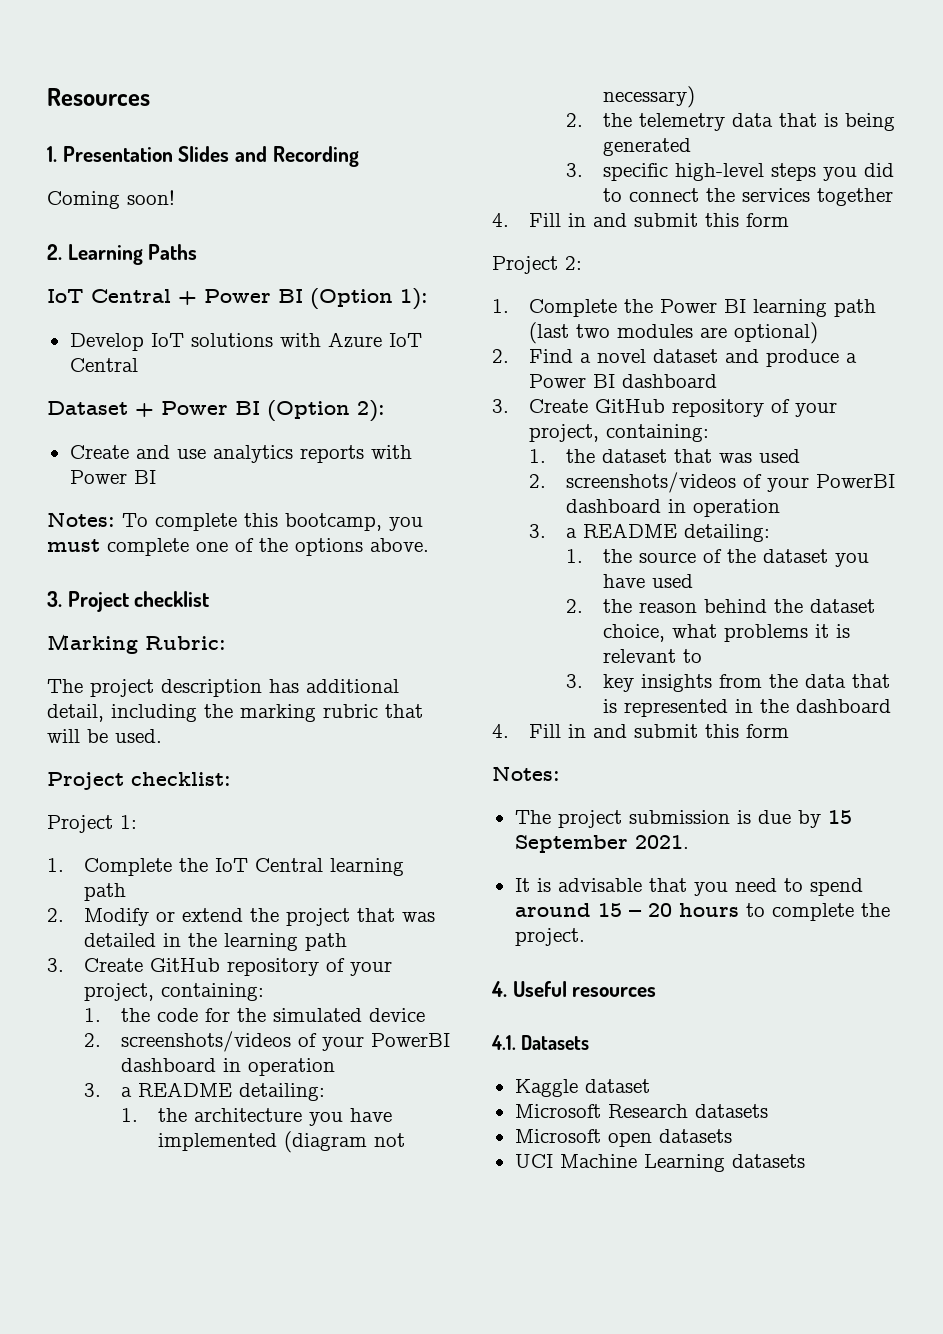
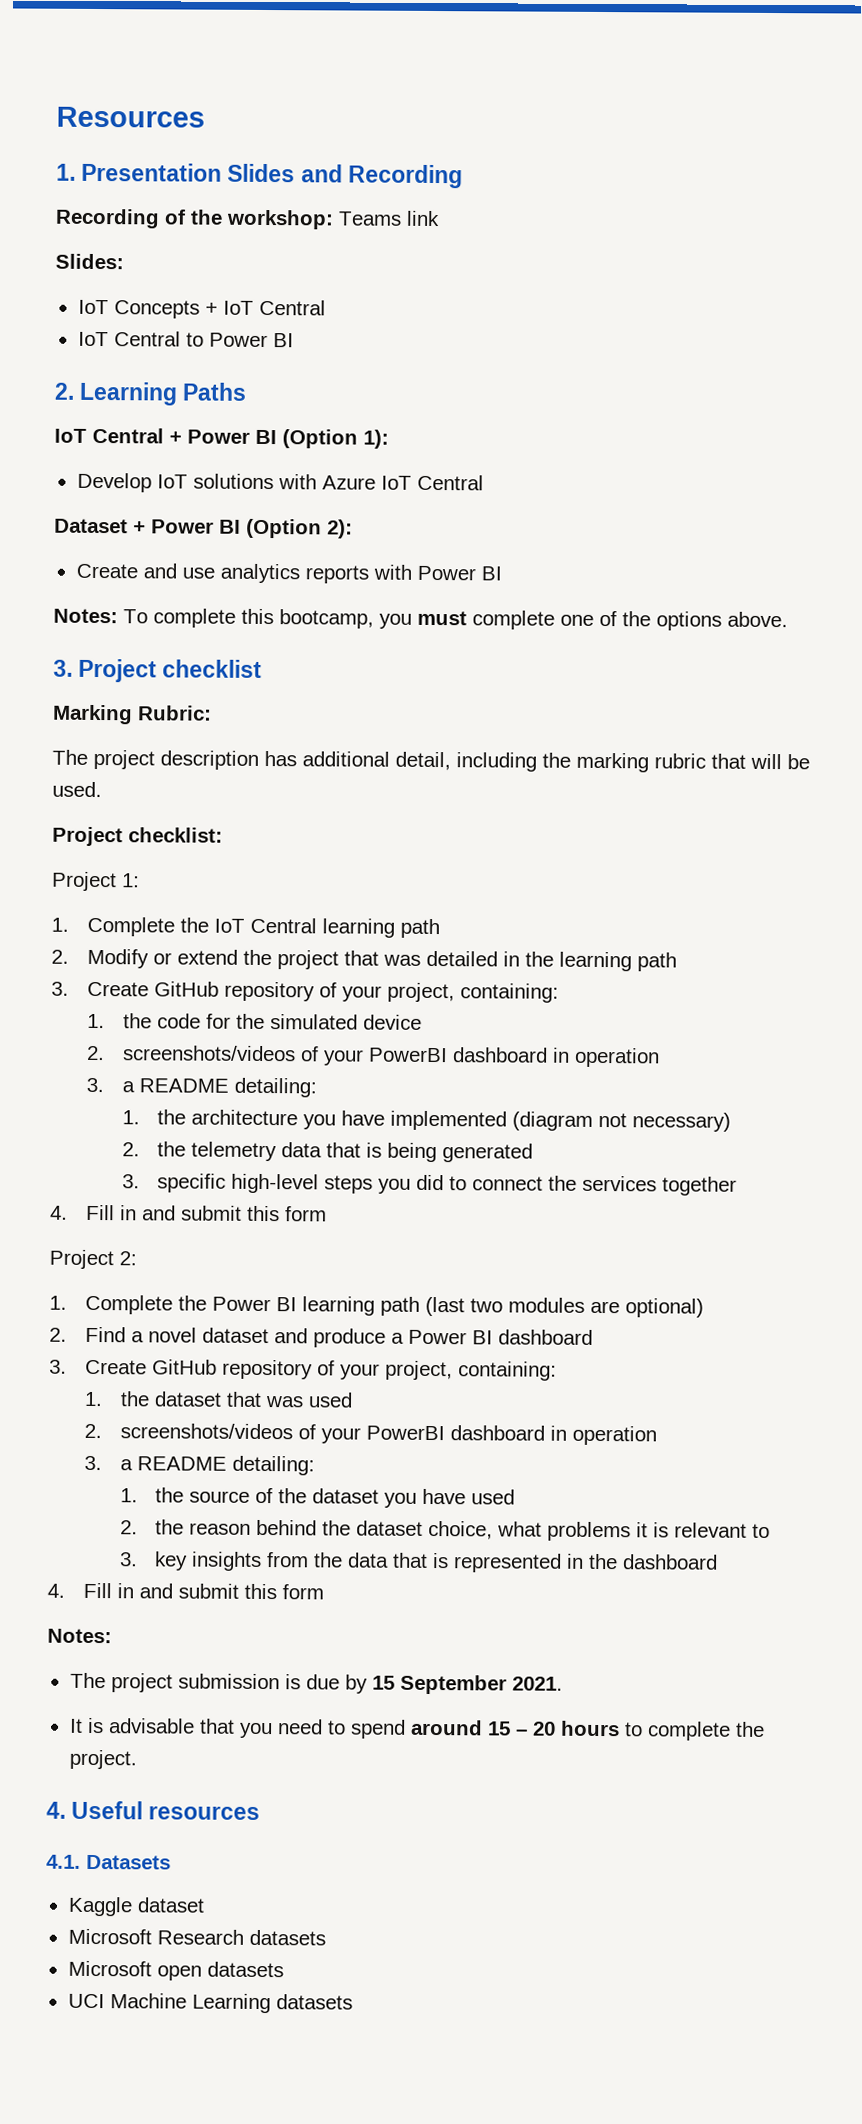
[47,190,175,209] Coming soon! -> [55,208,440,230] [55,253,124,270] [77,299,326,319] [77,331,294,348] Recording of the workshop: Teams link // Slides: // IoT Concepts + IoT Central // IoT Central to Power BI

